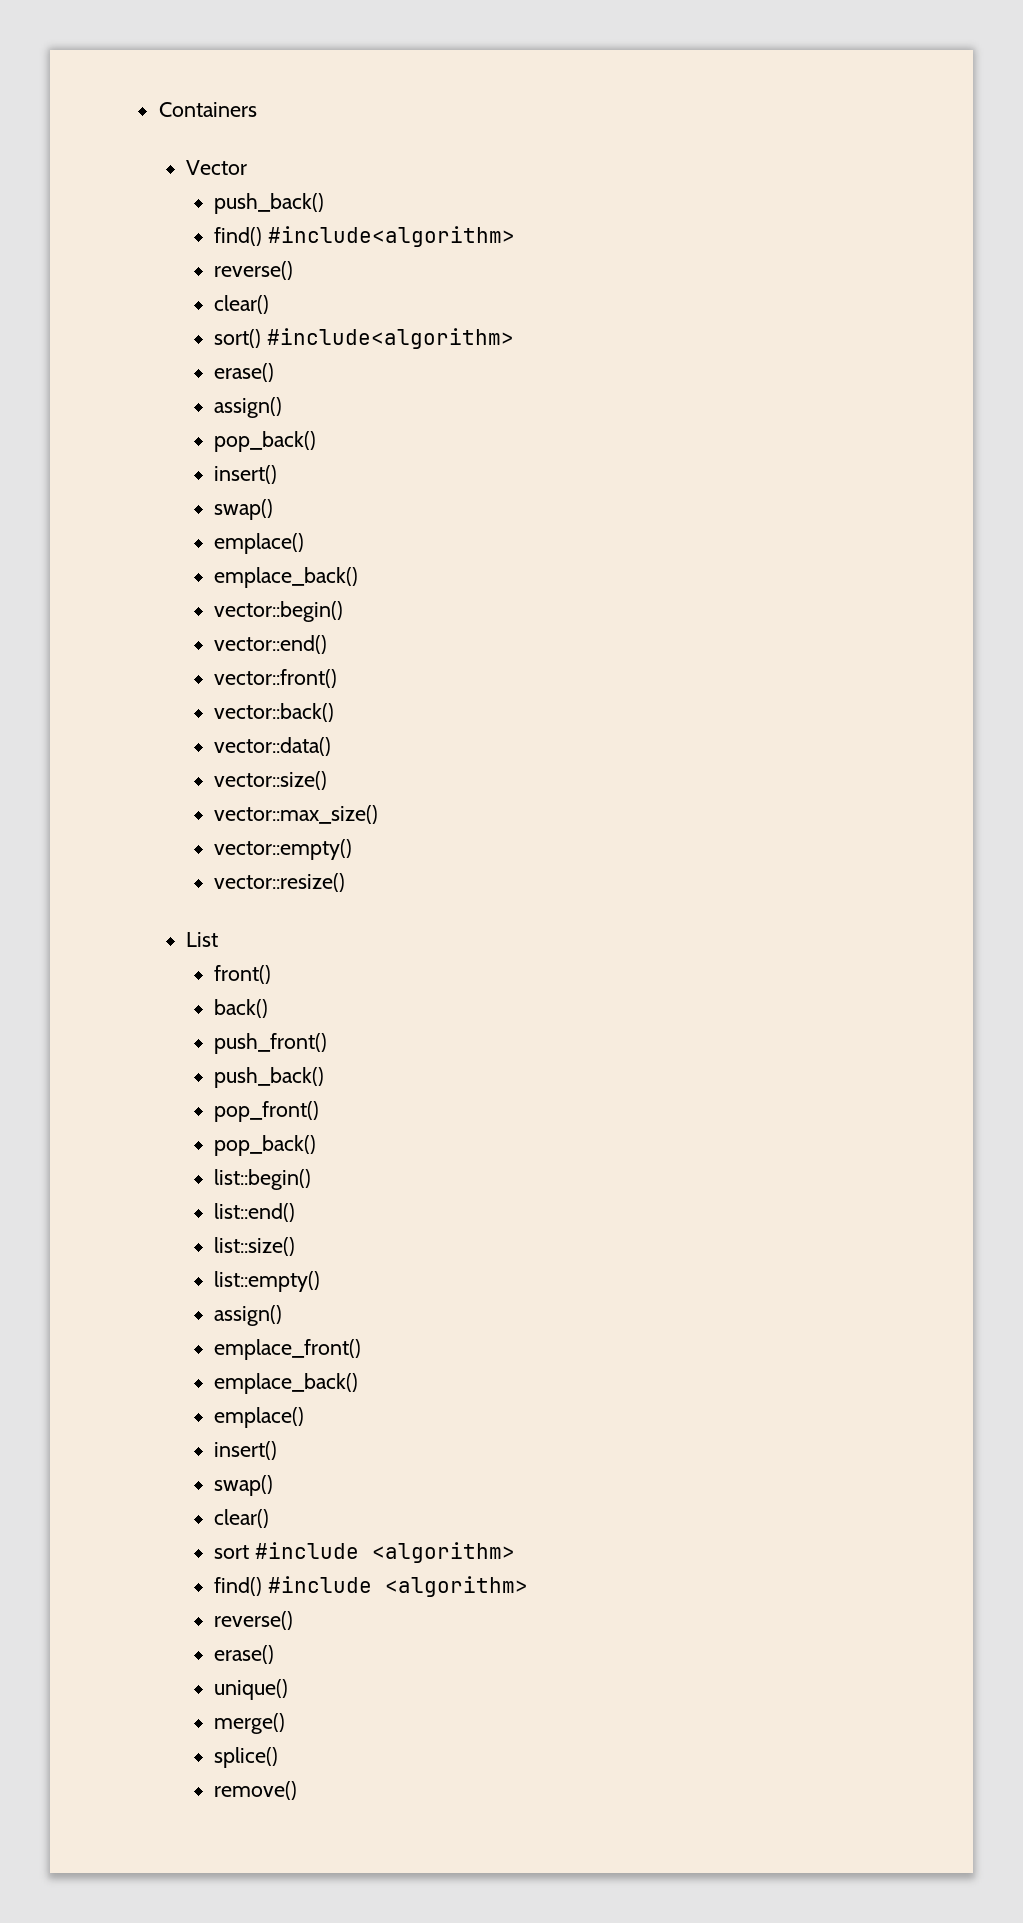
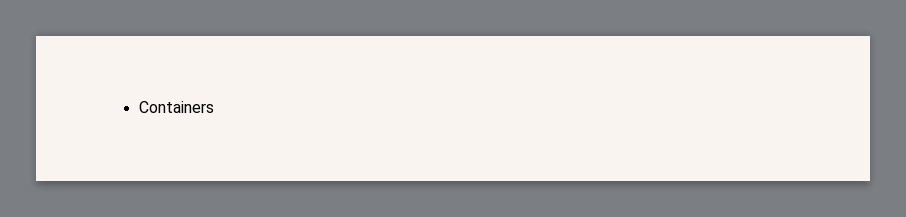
[186,160,248,175] [213,193,324,214] [213,226,515,247] [213,261,293,280] [213,295,269,314] [213,328,514,349] [213,363,274,382] [213,397,282,418] [213,431,316,452] [213,465,277,484] [213,499,273,520] [213,533,304,554] [213,567,358,588] [213,601,343,622] [213,635,327,654] [213,669,337,688] [213,703,334,722] [213,737,331,756] [213,771,327,790] [213,805,378,824] [213,839,352,860] [213,873,345,892] [186,932,219,947] [213,965,271,984] [213,999,268,1018] [213,1033,327,1054] [213,1067,324,1088] [213,1101,319,1122] [213,1135,316,1156] [213,1169,311,1190] [213,1203,295,1222] [213,1237,295,1256] [213,1271,320,1292] [213,1305,282,1326] [213,1339,361,1360] [213,1373,358,1394] [213,1407,304,1428] [213,1441,277,1460] [213,1475,273,1496] [213,1509,269,1528] [213,1542,515,1563] [213,1576,528,1597] [213,1611,293,1630] [213,1645,274,1664] [213,1679,288,1700] [213,1713,285,1734] [213,1747,278,1768] [213,1781,297,1800] // Vector // push_back() // find() #include<algorithm> // reverse() // clear() // sort() #include<algorithm> // erase() // assign() // pop_back() // insert() // swap() // emplace() // emplace_back() // vector::begin() // vector::end() // vector::front() // vector::back() // vector::data() // vector::size() // vector::max_size() // vector::empty() // vector::resize() // List // front() // back() // push_front() // push_back() // pop_front() // pop_back() // list::begin() // list::end() // list::size() // list::empty() // assign() // emplace_front() // emplace_back() // emplace() // insert() // swap() // clear() // sort #include <algorithm> // find() #include <algorithm> // reverse() // erase() // unique() // merge() // splice() // remove() -> (214, 107) none

